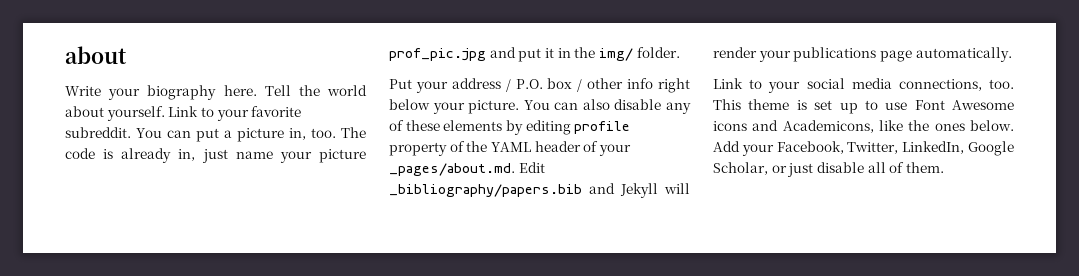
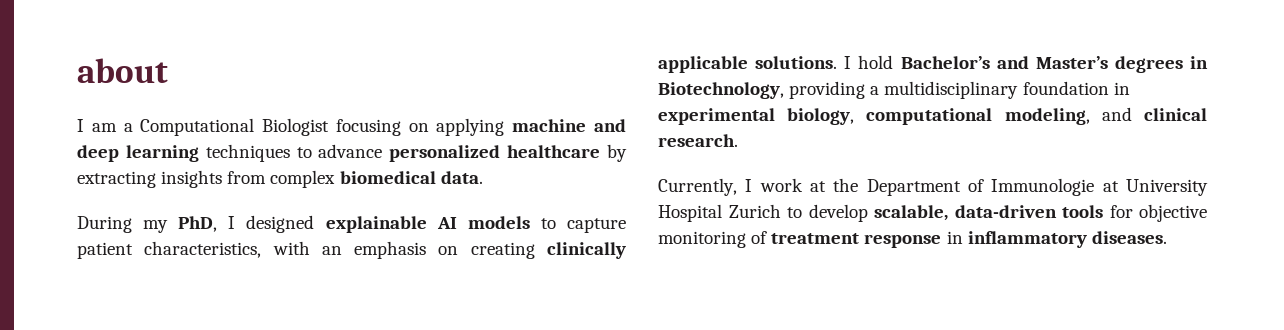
[65,85,367,100] [65,106,302,121] [65,127,366,142] [65,148,366,163] [389,47,680,62] [389,78,690,93] [389,99,691,114] [389,120,631,135] [389,141,631,156] [389,162,545,176] [389,183,690,198] [713,47,1012,62] [713,78,1014,93] [713,99,1014,114] [713,120,1014,133] [713,141,1014,156] [713,162,944,177] Write your biography here. Tell the world about yourself. Link to your favorite subreddit. You can put a picture in, too. The code is already in, just name your picture prof_pic.jpg and put it in the img/ folder. // Put your address / P.O. box / other info right below your picture. You can also disable any of these elements by editing profile property of the YAML header of your _pages/about.md. Edit _bibliography/papers.bib and Jekyll will render your publications page automatically. // Link to your social media connections, too. This theme is set up to use Font Awesome icons and Academicons, like the ones below. Add your Facebook, Twitter, LinkedIn, Google Scholar, or just disable all of them. -> [77,118,626,136] [77,144,628,162] [77,170,483,188] [77,215,626,233] [77,241,626,259] [658,55,1208,73] [658,81,1130,99] [658,107,1207,125] [658,134,738,147] [658,178,1208,196] [658,204,1207,222] [658,231,1167,248] I am a Computational Biologist focusing on applying machine and deep learning techniques to advance personalized healthcare by extracting insights from complex biomedical data. // During my PhD, I designed explainable AI models to capture patient characteristics, with an emphasis on creating clinically applicable solutions. I hold Bachelor’s and Master’s degrees in Biotechnology, providing a multidisciplinary foundation in experimental biology, computational modeling, and clinical research. // Currently, I work at the Department of Immunologie at University Hospital Zurich to develop scalable, data-driven tools for objective monitoring of treatment response in inflammatory diseases.

